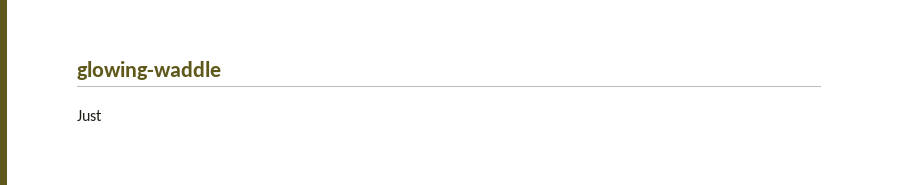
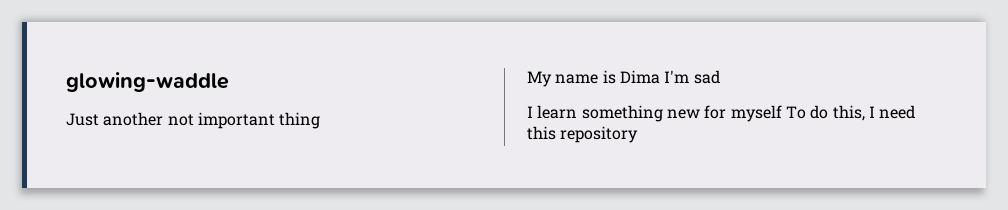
(102, 115) none -> [103,112,321,129] [527,70,720,87] [527,105,916,122] [527,126,639,143] another not important thing // My name is Dima I'm sad // I learn something new for myself To do this, I need this repository

